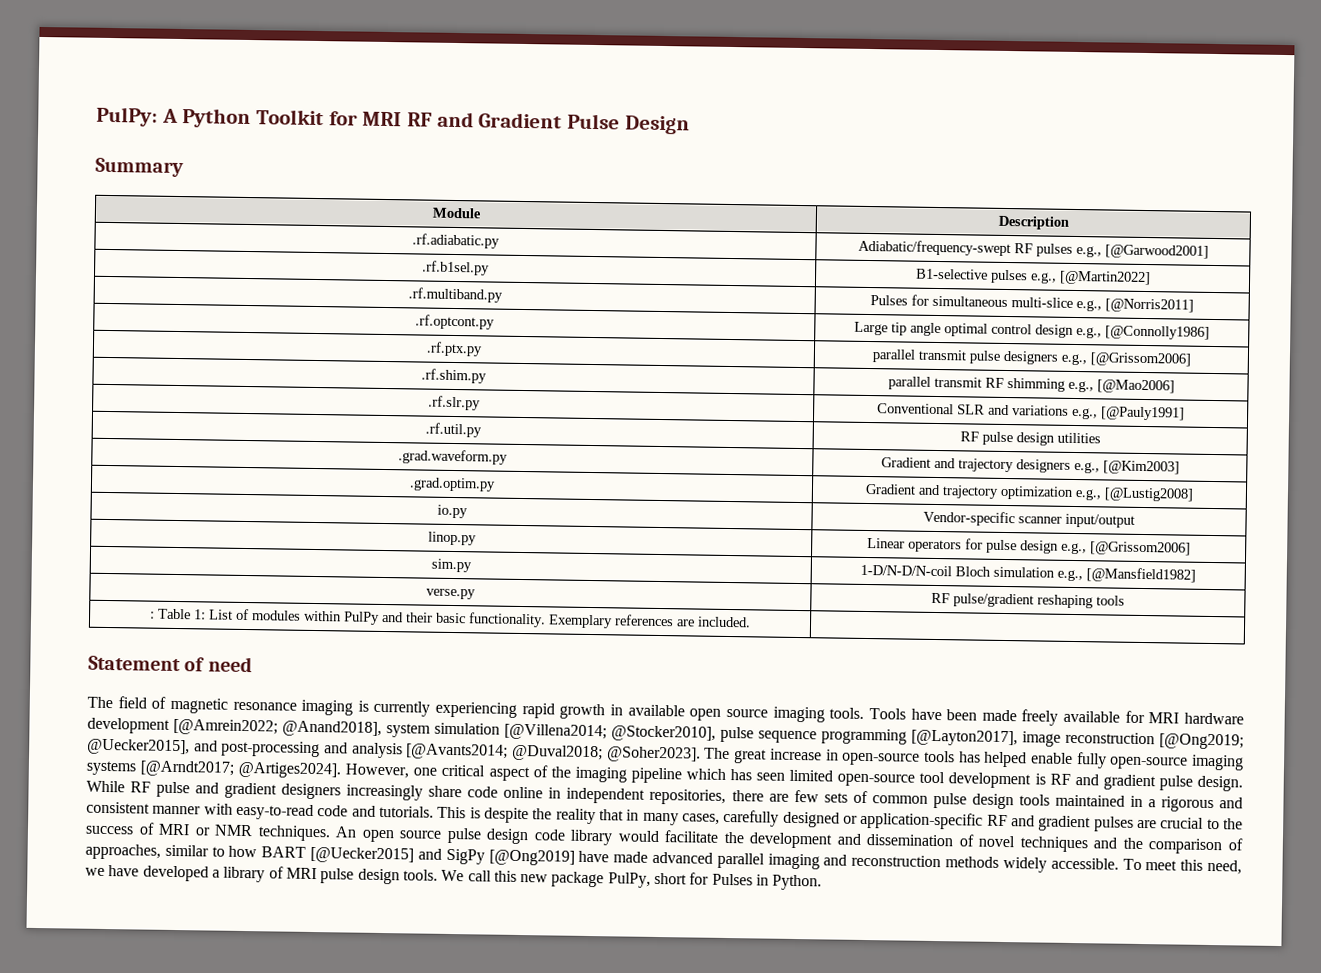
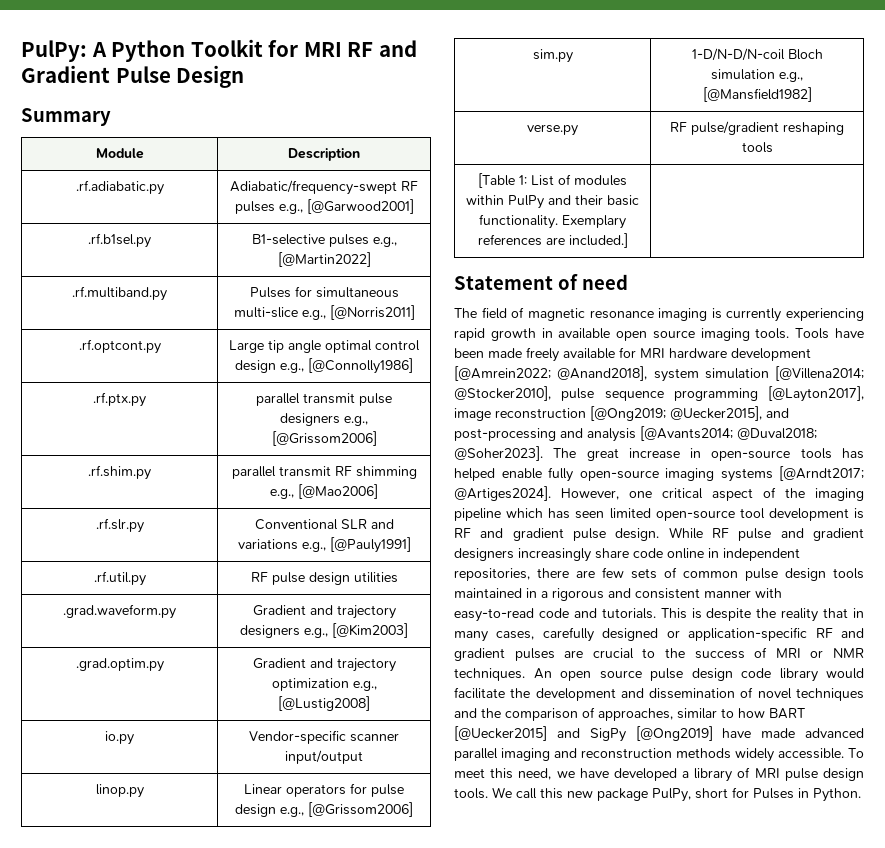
[149,608,191,620] : Table -> [478,173,515,188] [Table
[697,616,751,628] included. -> [568,233,628,248] included.]

